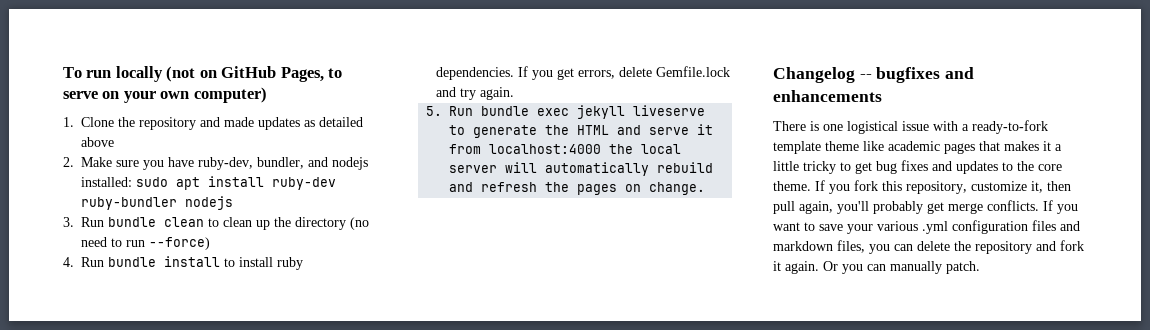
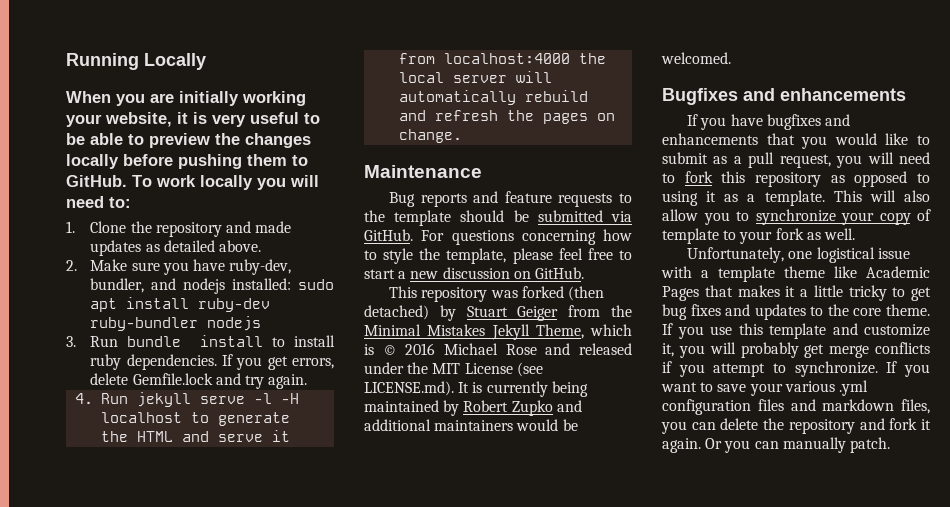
[63,66,343,82] [63,87,267,103] To run locally (not on GitHub Pages, to serve on your own computer) -> [66,53,206,70] [66,91,306,106] [66,112,320,127] [66,133,311,148] [66,154,308,169] [66,175,319,190] [66,196,131,208] Running Locally // When you are initially working your website, it is very useful to be able to preview the changes locally before pushing them to GitHub. To work locally you will need to:
[81,137,114,147] above -> [218,240,261,252] above.
[164,217,369,230] [81,237,210,250] [63,257,156,267] clean to clean up the directory (no need to run --force) // 4. Run bundle -> (182, 341) none
[426,105,706,119] 5. Run bundle exec jekyll liveserve -> [75,392,300,407] [101,412,183,423] 4. Run jekyll serve -l -H localhost
[773,67,975,83] [773,90,882,102] [773,121,819,131] Changelog -- bugfixes and enhancements // There is -> [364,165,482,178] [389,191,632,207] [364,210,632,226] [364,229,632,245] [364,248,632,264] [364,267,584,279] [389,286,605,302] [364,305,632,321] [364,324,632,340] [364,343,632,355] [364,362,543,377] [364,381,588,397] [364,400,582,416] [364,419,578,431] [661,52,731,64] [662,88,906,105] [687,114,851,130] [662,133,930,149] [662,152,930,168] [662,171,930,187] [662,190,930,206] [662,209,931,225] [662,228,855,244] [687,247,785,263] Maintenance // Bug reports and feature requests to the template should be submitted via GitHub. For questions concerning how to style the template, please feel free to start a new discussion on GitHub. // This repository was forked (then detached) by Stuart Geiger from the Minimal Mistakes Jekyll Theme, which is © 2016 Michael Rose and released under the MIT License (see LICENSE.md). It is currently being maintained by Robert Zupko and additional maintainers would be welcomed. // Bugfixes and enhancements // If you have bugfixes and enhancements that you would like to submit as a pull request, you will need to fork this repository as opposed to using it as a template. This will also allow you to synchronize your copy of template to your fork as well. // Unfortunately,
[972,120,1048,134] ready-to-fork -> (709, 274) none
[888,141,975,154] academic pages -> [866,266,930,278] [662,286,699,301] Academic Pages
[854,180,1071,194] [773,200,1039,214] fork this repository, customize it, then pull again, you'll probably get merge conflicts. -> [710,323,930,339] [662,342,930,358] [662,361,878,377] use this template and customize it, you will probably get merge conflicts if you attempt to synchronize.

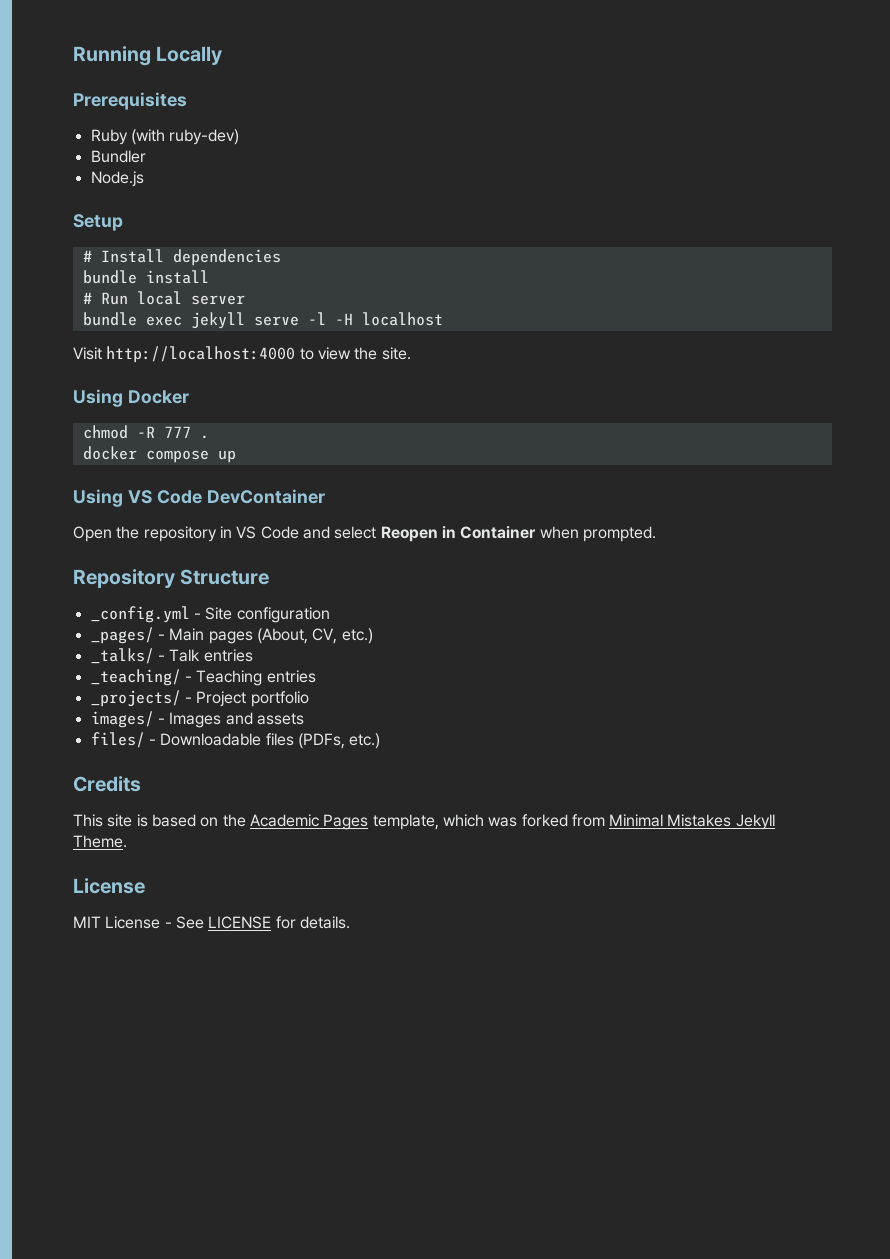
[66,91,306,106] [66,112,320,127] [66,133,311,148] [66,154,308,169] [66,175,319,190] [66,196,131,208] [66,221,292,237] [90,240,261,256] [66,259,292,275] [90,278,334,294] [90,297,271,312] [90,316,262,331] [66,335,335,347] [90,354,334,370] [90,373,308,389] [75,393,129,404] When you are initially working your website, it is very useful to be able to preview the changes locally before pushing them to GitHub. To work locally you will need to: // 1. Clone the repository and made updates as detailed above. // 2. Make sure you have ruby-dev, bundler, and nodejs installed: sudo apt install ruby-dev ruby-bundler nodejs // 3. Run bundle install to install ruby dependencies. If you get errors, delete Gemfile.lock and try again. // 4. Run -> [73,92,187,110] [90,129,240,145] [90,150,146,163] [90,171,144,187] [73,214,123,231] [82,249,281,266] [82,270,209,284] [82,291,245,305] [82,312,182,326] Prerequisites // Ruby (with ruby-dev) // Bundler // Node.js // Setup // # Install dependencies // bundle install // # Run local server // bundle exec
[191,412,291,426] [101,430,291,442] [399,53,607,64] [399,71,553,83] [399,90,589,105] [399,110,616,124] [399,129,463,143] [364,165,482,178] [389,191,632,207] [364,210,632,226] [364,229,632,245] [364,248,632,264] [364,267,584,279] [389,286,605,302] [364,305,632,321] [364,324,632,340] [364,343,632,355] [364,362,543,377] [364,381,588,397] [364,400,582,416] [364,419,578,431] [661,52,731,64] [662,88,906,105] [687,114,851,130] [662,133,930,149] [662,152,930,168] [662,171,930,187] [662,190,930,206] [662,209,931,225] [662,228,855,244] [687,247,910,263] [661,266,930,282] [662,285,931,301] [662,304,930,320] [662,323,930,339] [662,342,930,358] [662,361,930,377] [661,380,868,396] [662,399,930,415] [661,418,931,434] [662,437,890,453] to generate the HTML and serve it from localhost:4000 the local server will automatically rebuild and refresh the pages on change. // Maintenance // Bug reports and feature requests to the template should be submitted via GitHub. For questions concerning how to style the template, please feel free to start a new discussion on GitHub. // This repository was forked (then detached) by Stuart Geiger from the Minimal Mistakes Jekyll Theme, which is © 2016 Michael Rose and released under the MIT License (see LICENSE.md). It is currently being maintained by Robert Zupko and additional maintainers would be welcomed. // Bugfixes and enhancements // If you have bugfixes and enhancements that you would like to submit as a pull request, you will need to fork this repository as opposed to using it as a template. This will also allow you to synchronize your copy of template to your fork as well. // Unfortunately, one logistical issue with a template theme like Academic Pages that makes it a little tricky to get bug fixes and updates to the core theme. If you use this template and customize it, you will probably get merge conflicts if you attempt to synchronize. If you want to save your various .yml configuration files and markdown files, you can delete the repository and fork it again. Or you can manually patch. -> [73,346,411,363] [73,389,189,407] [82,425,209,439] [82,446,236,463] [73,489,325,507] [73,526,656,542] [73,569,270,588] [90,606,330,623] [90,627,373,644] [90,648,253,664] [90,669,316,686] [90,690,309,707] [90,711,304,728] [90,732,381,749] [73,776,141,792] [73,814,775,830] [73,835,127,848] [73,878,145,894] [73,916,350,929] // Visit http://localhost:4000 to view the site. // Using Docker // chmod -R 777 . // docker compose up // Using VS Code DevContainer // Open the repository in VS Code and select Reopen in Container when prompted. // Repository Structure // _config.yml - Site configuration // _pages/ - Main pages (About, CV, etc.) // _talks/ - Talk entries // _teaching/ - Teaching entries // _projects/ - Project portfolio // images/ - Images and assets // files/ - Downloadable files (PDFs, etc.) // Credits // This site is based on the Academic Pages template, which was forked from Minimal Mistakes Jekyll Theme. // License // MIT License - See LICENSE for details.

